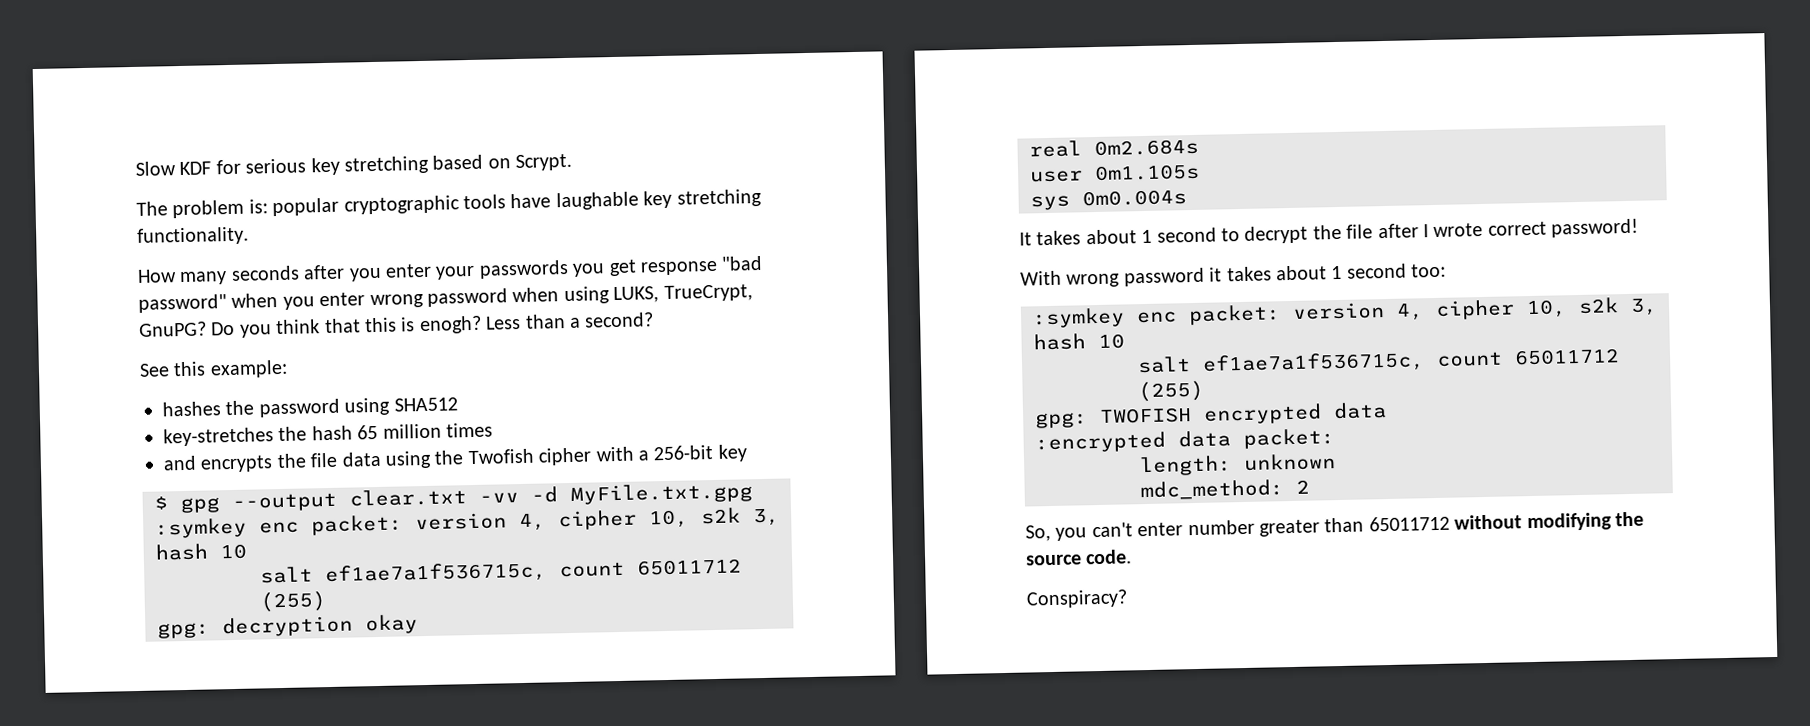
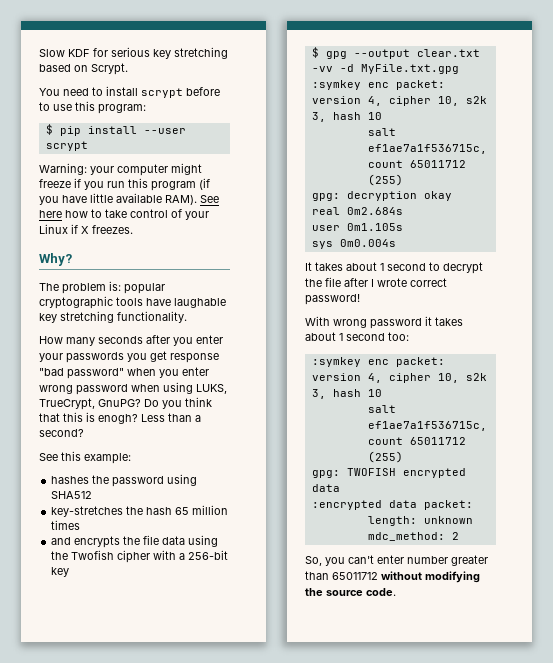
(573, 162) none -> [39,86,220,98] [39,101,146,114] [45,124,186,136] [45,141,88,151] [39,163,202,176] [39,178,210,191] [39,193,219,205] [39,209,209,220] [39,224,133,234] [39,253,72,266] // You need to install scrypt before to use this program: // $ pip install --user scrypt // Warning: your computer might freeze if you run this program (if you have little available RAM). See here how to take control of your Linux if X freezes. // Why?
[1026,589,1128,609] // Conspiracy? -> (396, 592) none

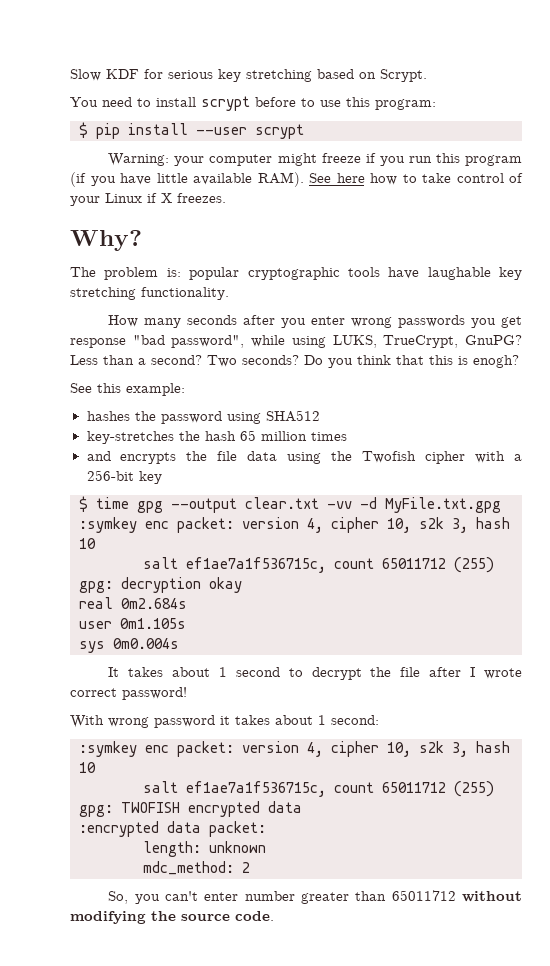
[39,353,63,362] your -> [351,317,393,328] wrong
[67,367,209,379] [39,382,227,395] [39,398,141,410] password" when you enter wrong password when using LUKS, TrueCrypt, GnuPG? -> [171,335,522,348] [70,355,299,367] password", while using LUKS, TrueCrypt, GnuPG? Less than a second? Two seconds?
[141,413,201,422] [39,429,84,437] Less than a second? -> (519, 361) none
(319, 52) none -> [96,497,129,509] time
[346,332,409,341] second too: -> [331,715,379,725] second:

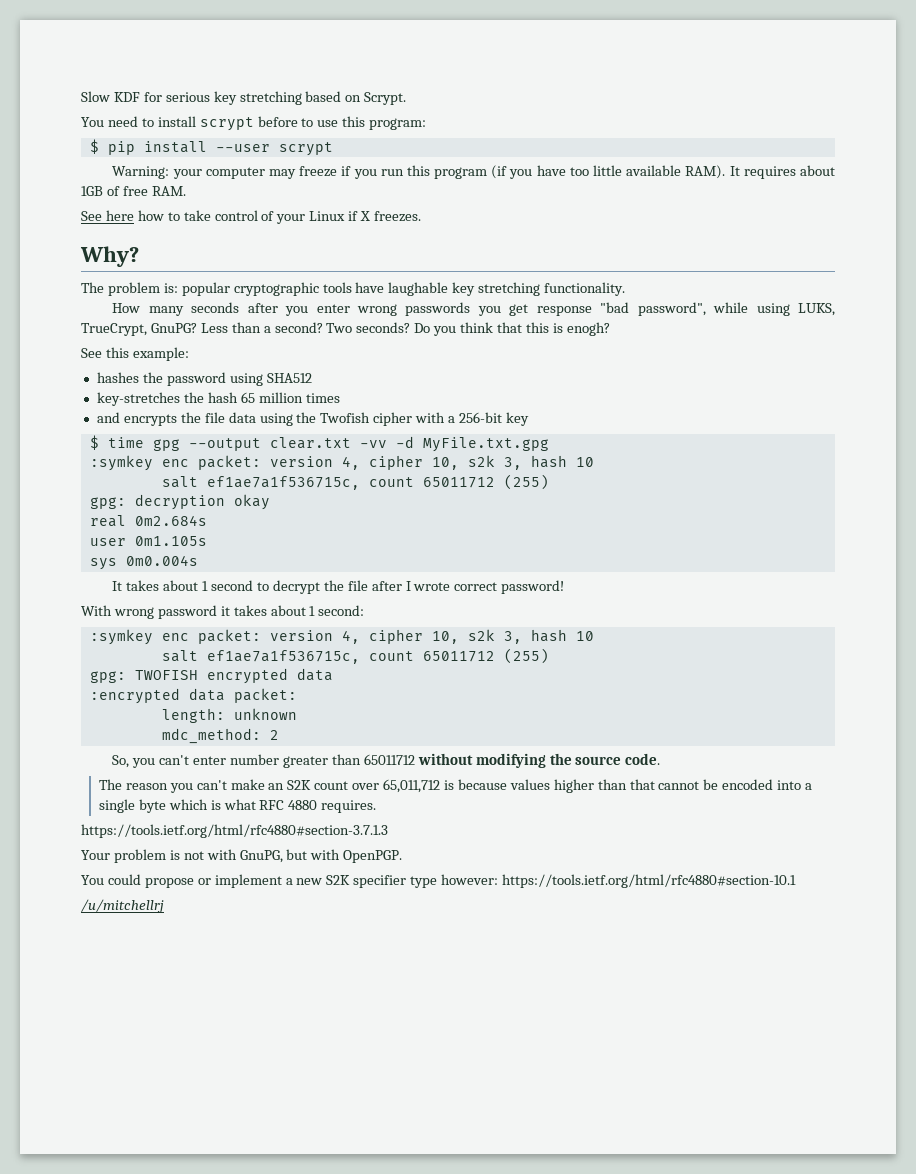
[277,153,317,166] might -> [268,169,296,179] may
(151, 179) none -> [569,167,589,176] too
(304, 179) none -> [729,165,835,179] [81,186,186,196] It requires about 1GB of free RAM. //
(274, 916) none -> [98,779,813,793] [98,799,377,813] [81,824,388,838] [81,849,403,863] [81,874,797,888] [81,899,164,913] // The reason you can't make an S2K count over 65,011,712 is because values higher than that cannot be encoded into a single byte which is what RFC 4880 requires. // https://tools.ietf.org/html/rfc4880#section-3.7.1.3 // Your problem is not with GnuPG, but with OpenPGP. // You could propose or implement a new S2K specifier type however: https://tools.ietf.org/html/rfc4880#section-10.1 // /u/mitchellrj

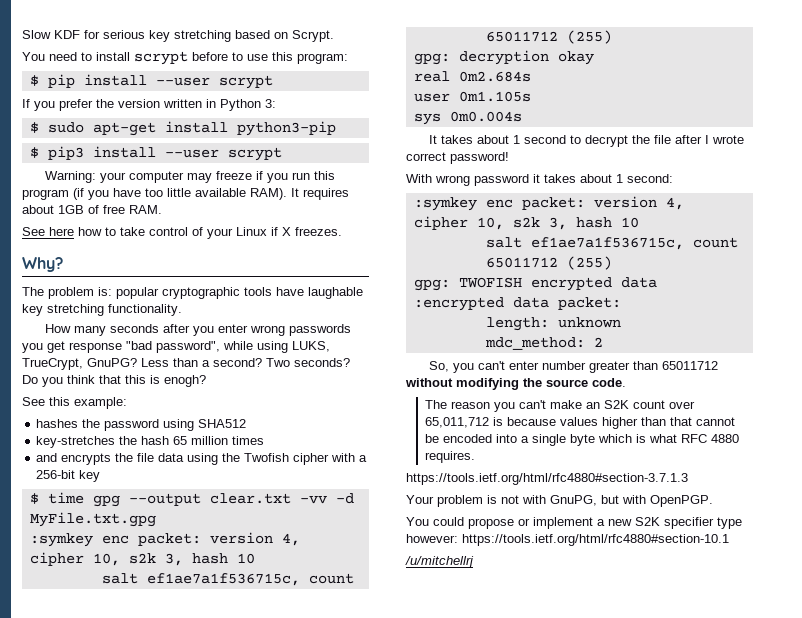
(333, 149) none -> [22,99,276,111] [29,121,336,136] [29,146,282,161] // If you prefer the version written in Python 3: // $ sudo apt-get install python3-pip // $ pip3 install --user scrypt

